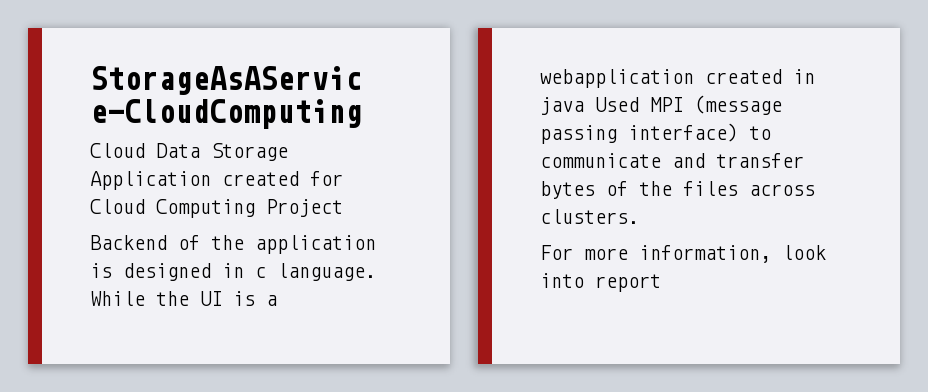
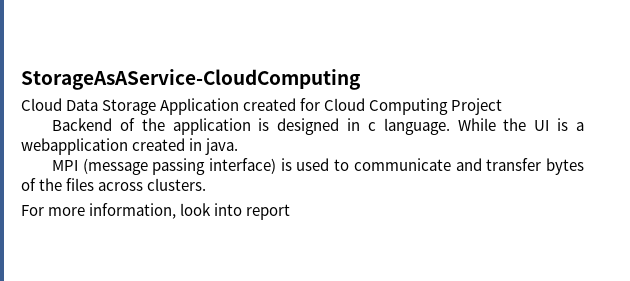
[540,97,639,115] java Used -> [205,138,239,155] java. //
(738, 132) none -> [280,158,330,171] is used

